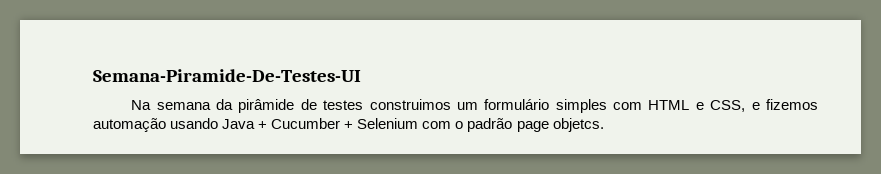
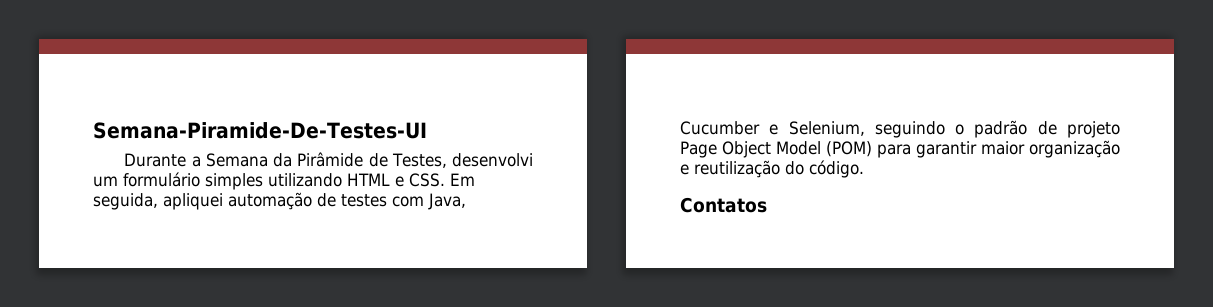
[131,99,451,113] Na semana da pirâmide de testes construimos -> [124,152,533,168] Durante a Semana da Pirâmide de Testes, desenvolvi
[613,102,643,110] com -> [268,173,342,187] utilizando
[710,99,818,112] [93,118,604,132] CSS, e fizemos automação usando Java + Cucumber + Selenium com o padrão page objetcs. -> [409,173,475,187] [93,192,466,210] [680,120,1120,138] [680,140,1120,158] [680,160,864,178] [680,197,767,213] CSS. Em seguida, apliquei automação de testes com Java, Cucumber e Selenium, seguindo o padrão de projeto Page Object Model (POM) para garantir maior organização e reutilização do código. // Contatos

